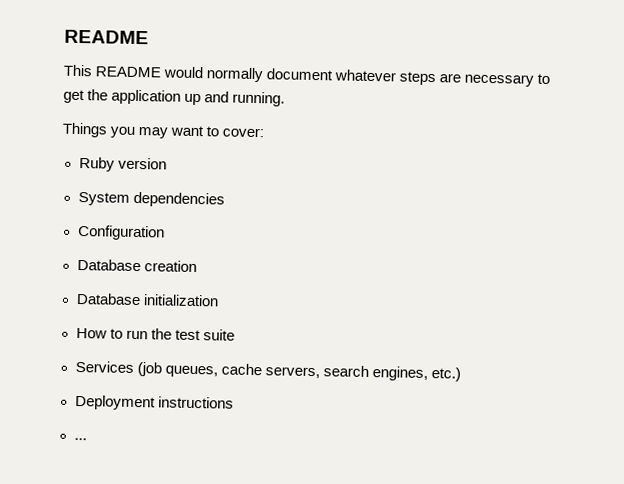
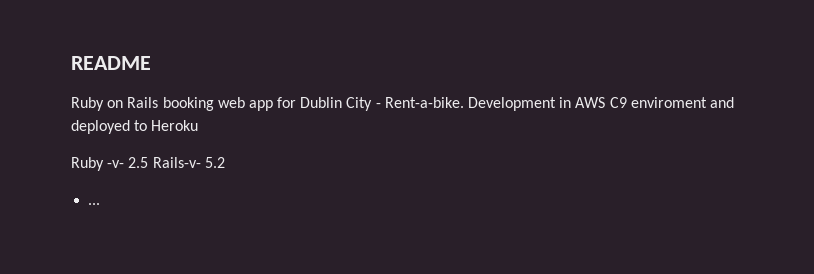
[63,64,551,87] [63,89,286,107] [62,122,265,139] [78,156,167,172] [77,191,225,208] [77,224,165,241] [76,258,197,273] [75,292,219,307] [75,327,235,341] [74,360,461,382] [74,394,234,411] This README would normally document whatever steps are necessary to get the application up and running. // Things you may want to cover: // Ruby version // System dependencies // Configuration // Database creation // Database initialization // How to run the test suite // Services (job queues, cache servers, search engines, etc.) // Deployment instructions -> [71,97,734,111] [71,120,199,134] [71,157,225,171] Ruby on Rails booking web app for Dublin City - Rent-a-bike. Development in AWS C9 enviroment and deployed to Heroku // Ruby -v- 2.5 Rails-v- 5.2

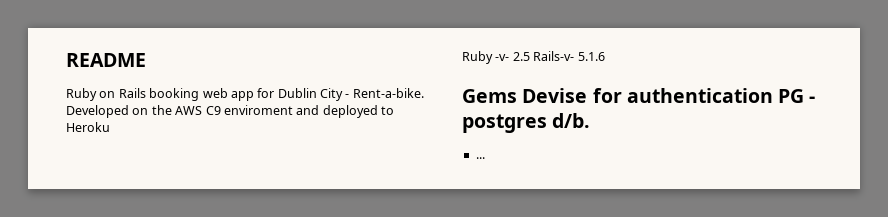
[468,97,572,111] Development in -> [66,105,172,118] Developed on the
[204,157,225,168] 5.2 -> [577,52,605,61] [462,88,816,103] [462,113,591,133] 5.1.6 // Gems Devise for authentication PG - postgres d/b.

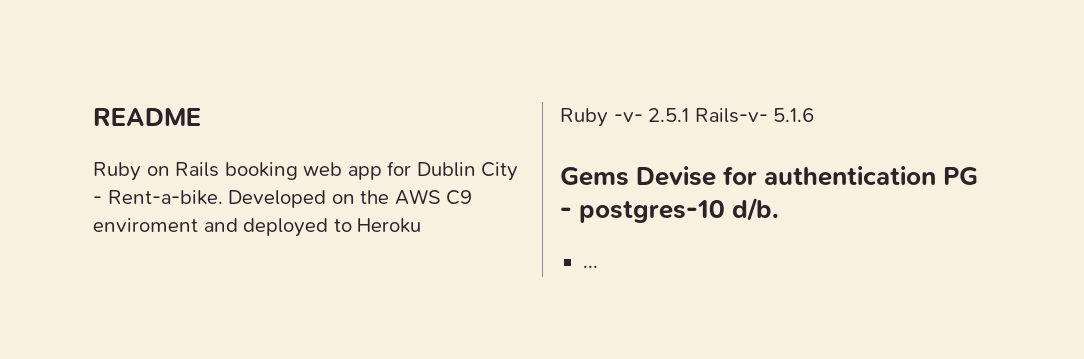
[512,52,530,61] 2.5 -> [648,108,690,122] 2.5.1
[462,114,547,133] postgres -> [579,200,726,223] postgres-10

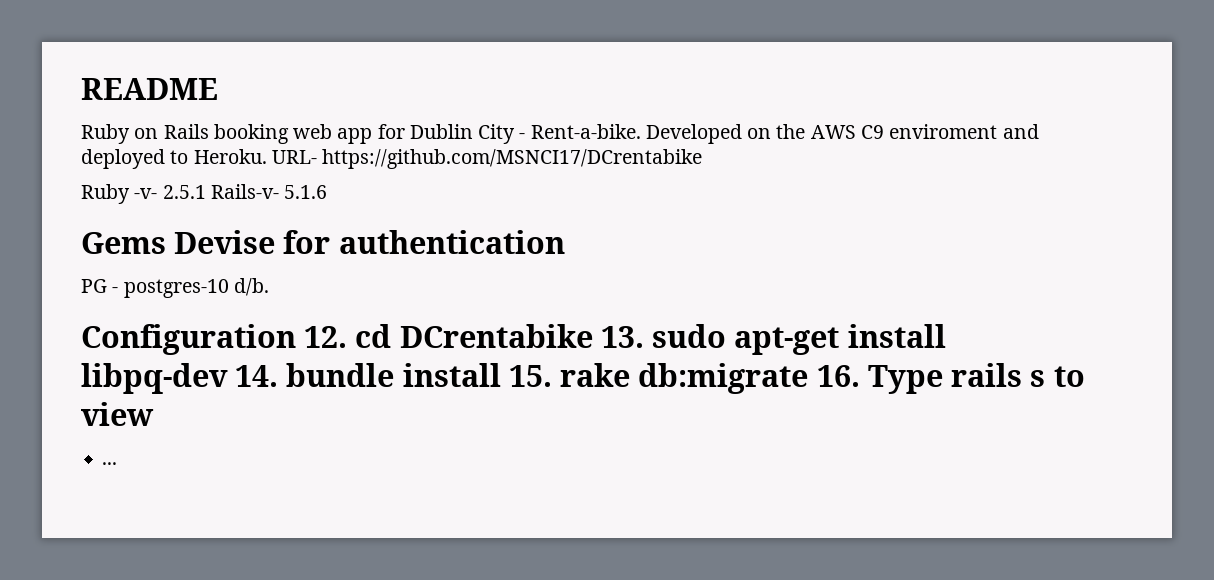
[357,218,422,233] Heroku -> [193,149,703,169] Heroku. URL- https://github.com/MSNCI17/DCrentabike
(937, 176) none -> (565, 242) //
(780, 209) none -> [81,324,946,355] [81,363,1085,394] [81,402,154,426] // Configuration 12. cd DCrentabike 13. sudo apt-get install libpq-dev 14. bundle install 15. rake db:migrate 16. Type rails s to view

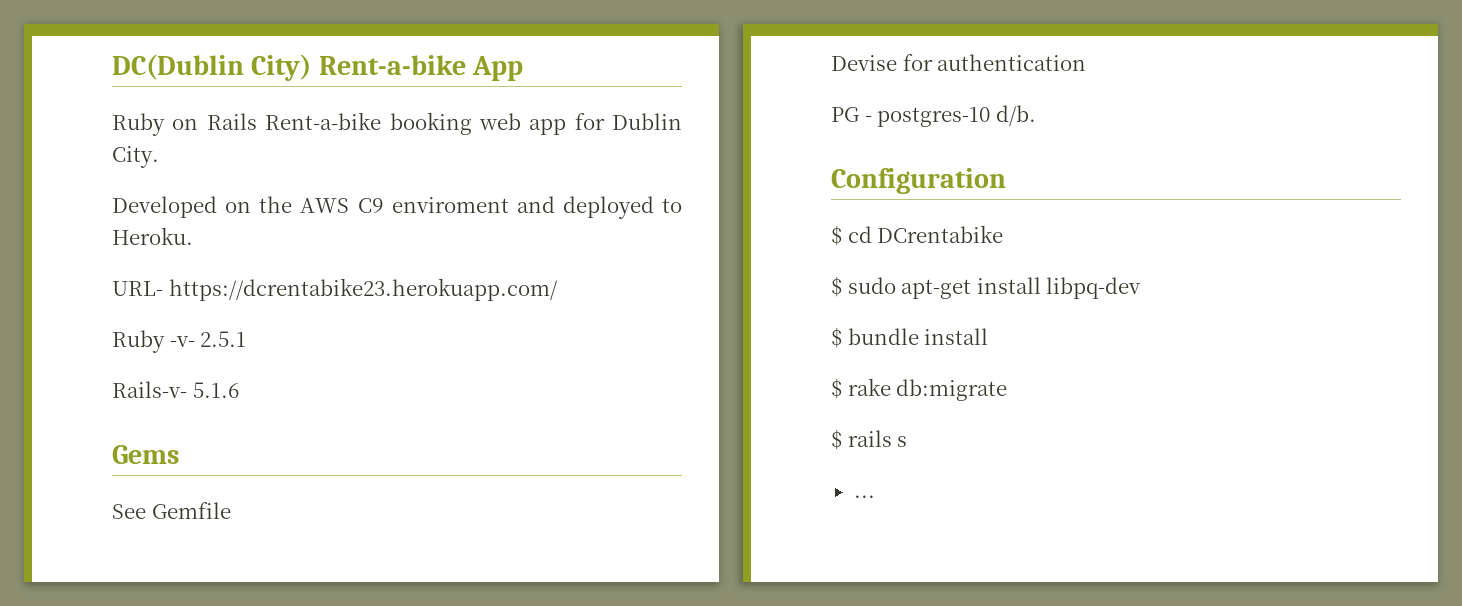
[81,78,218,100] README -> [112,54,524,81] DC(Dublin City) Rent-a-bike App
(209, 131) none -> [265,112,382,130] Rent-a-bike
[478,124,641,144] City - Rent-a-bike. -> [112,146,159,168] City. //
[271,149,703,169] URL- https://github.com/MSNCI17/DCrentabike -> [112,278,558,301] // URL- https://dcrentabike23.herokuapp.com/
(206, 192) none -> (247, 339) //
(166, 243) none -> [112,502,231,519] // See Gemfile //
[304,326,348,348] 12. -> [831,225,842,246] // $
[600,326,644,348] 13. -> [831,276,842,297] // $
[235,365,279,387] 14. -> [831,327,842,348] // $
[508,365,552,387] 15. -> [831,378,842,399] // $
[816,365,943,394] 16. Type -> [831,429,842,450] // $
[1053,366,1085,387] [81,402,154,426] to view -> (908, 441) none

